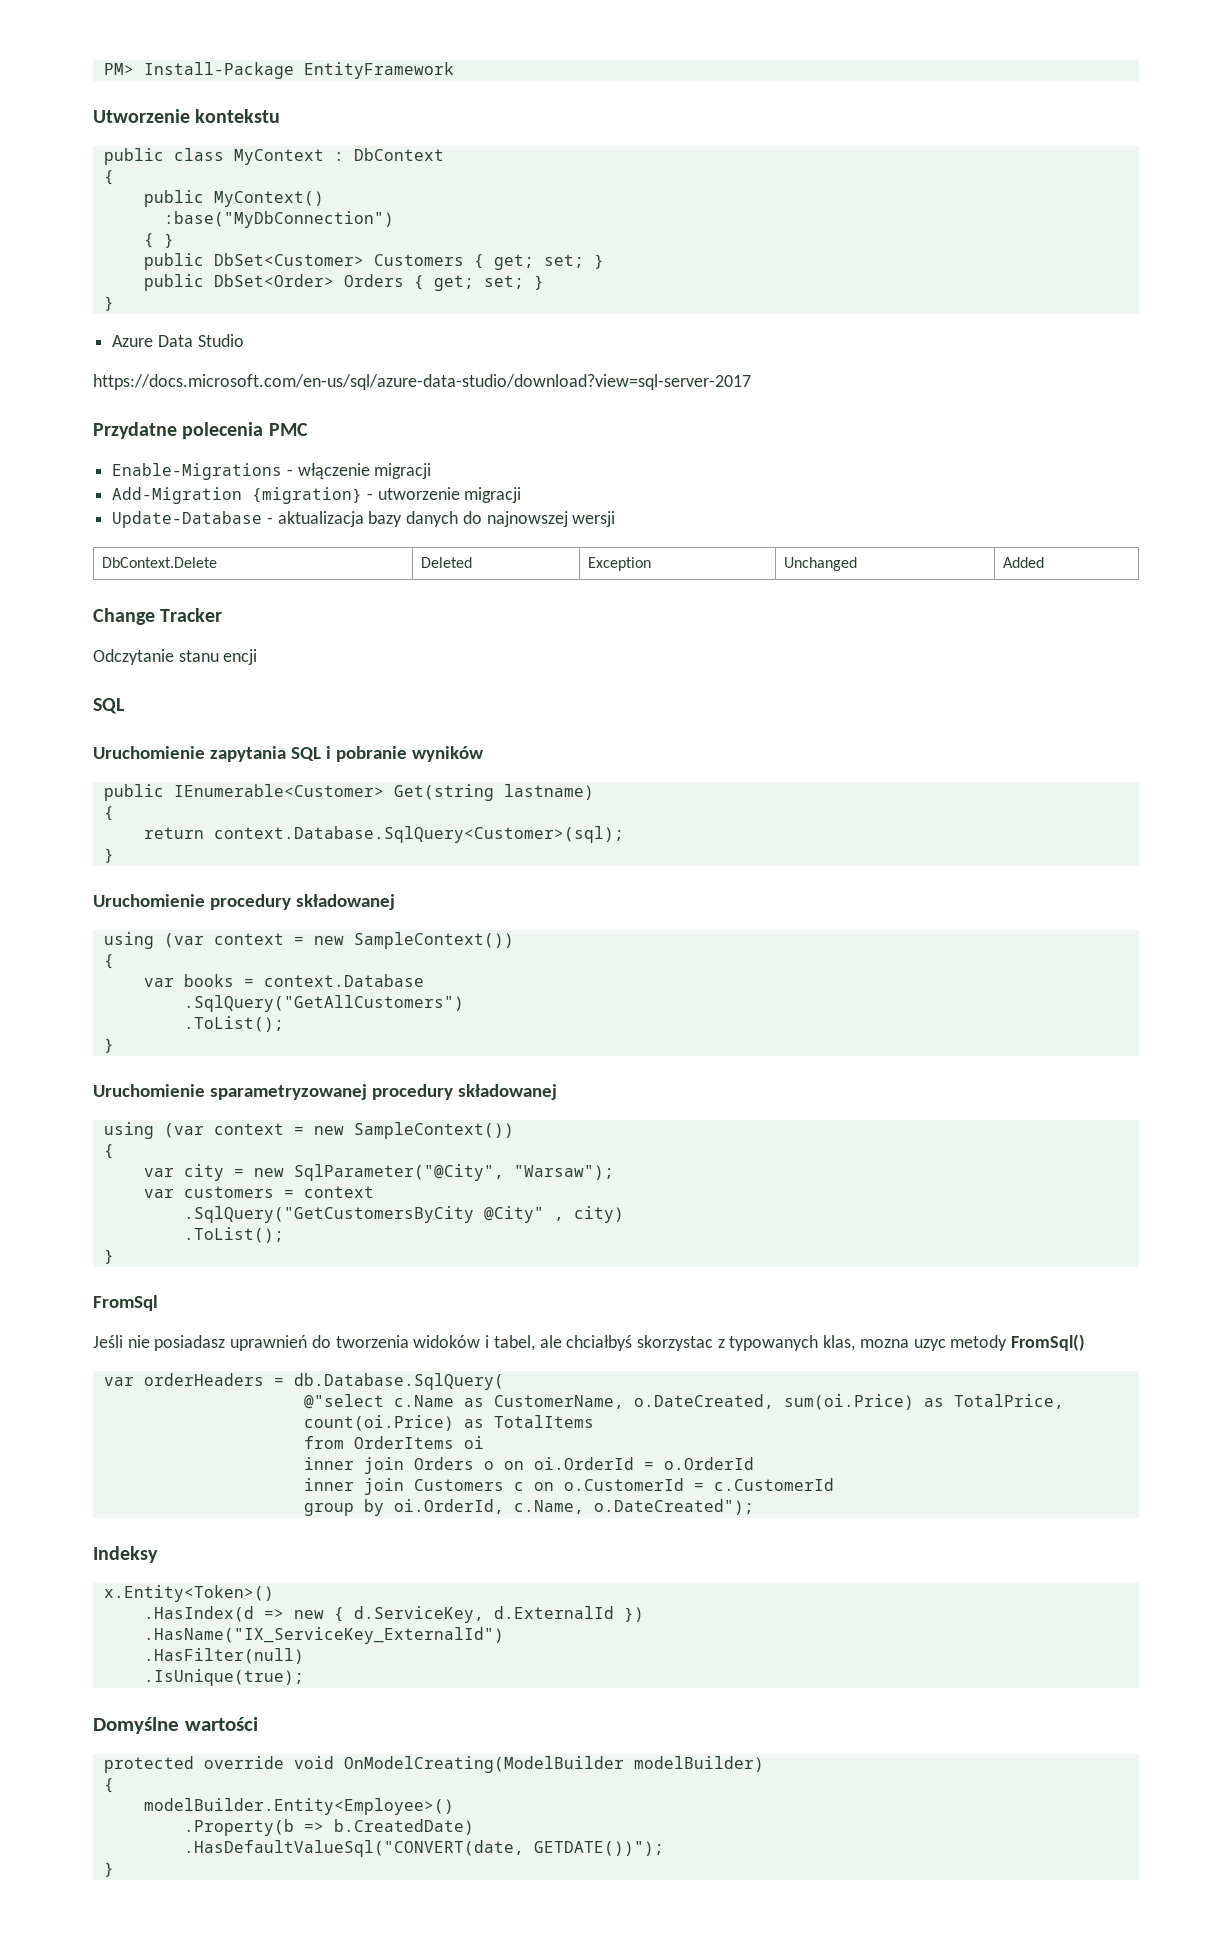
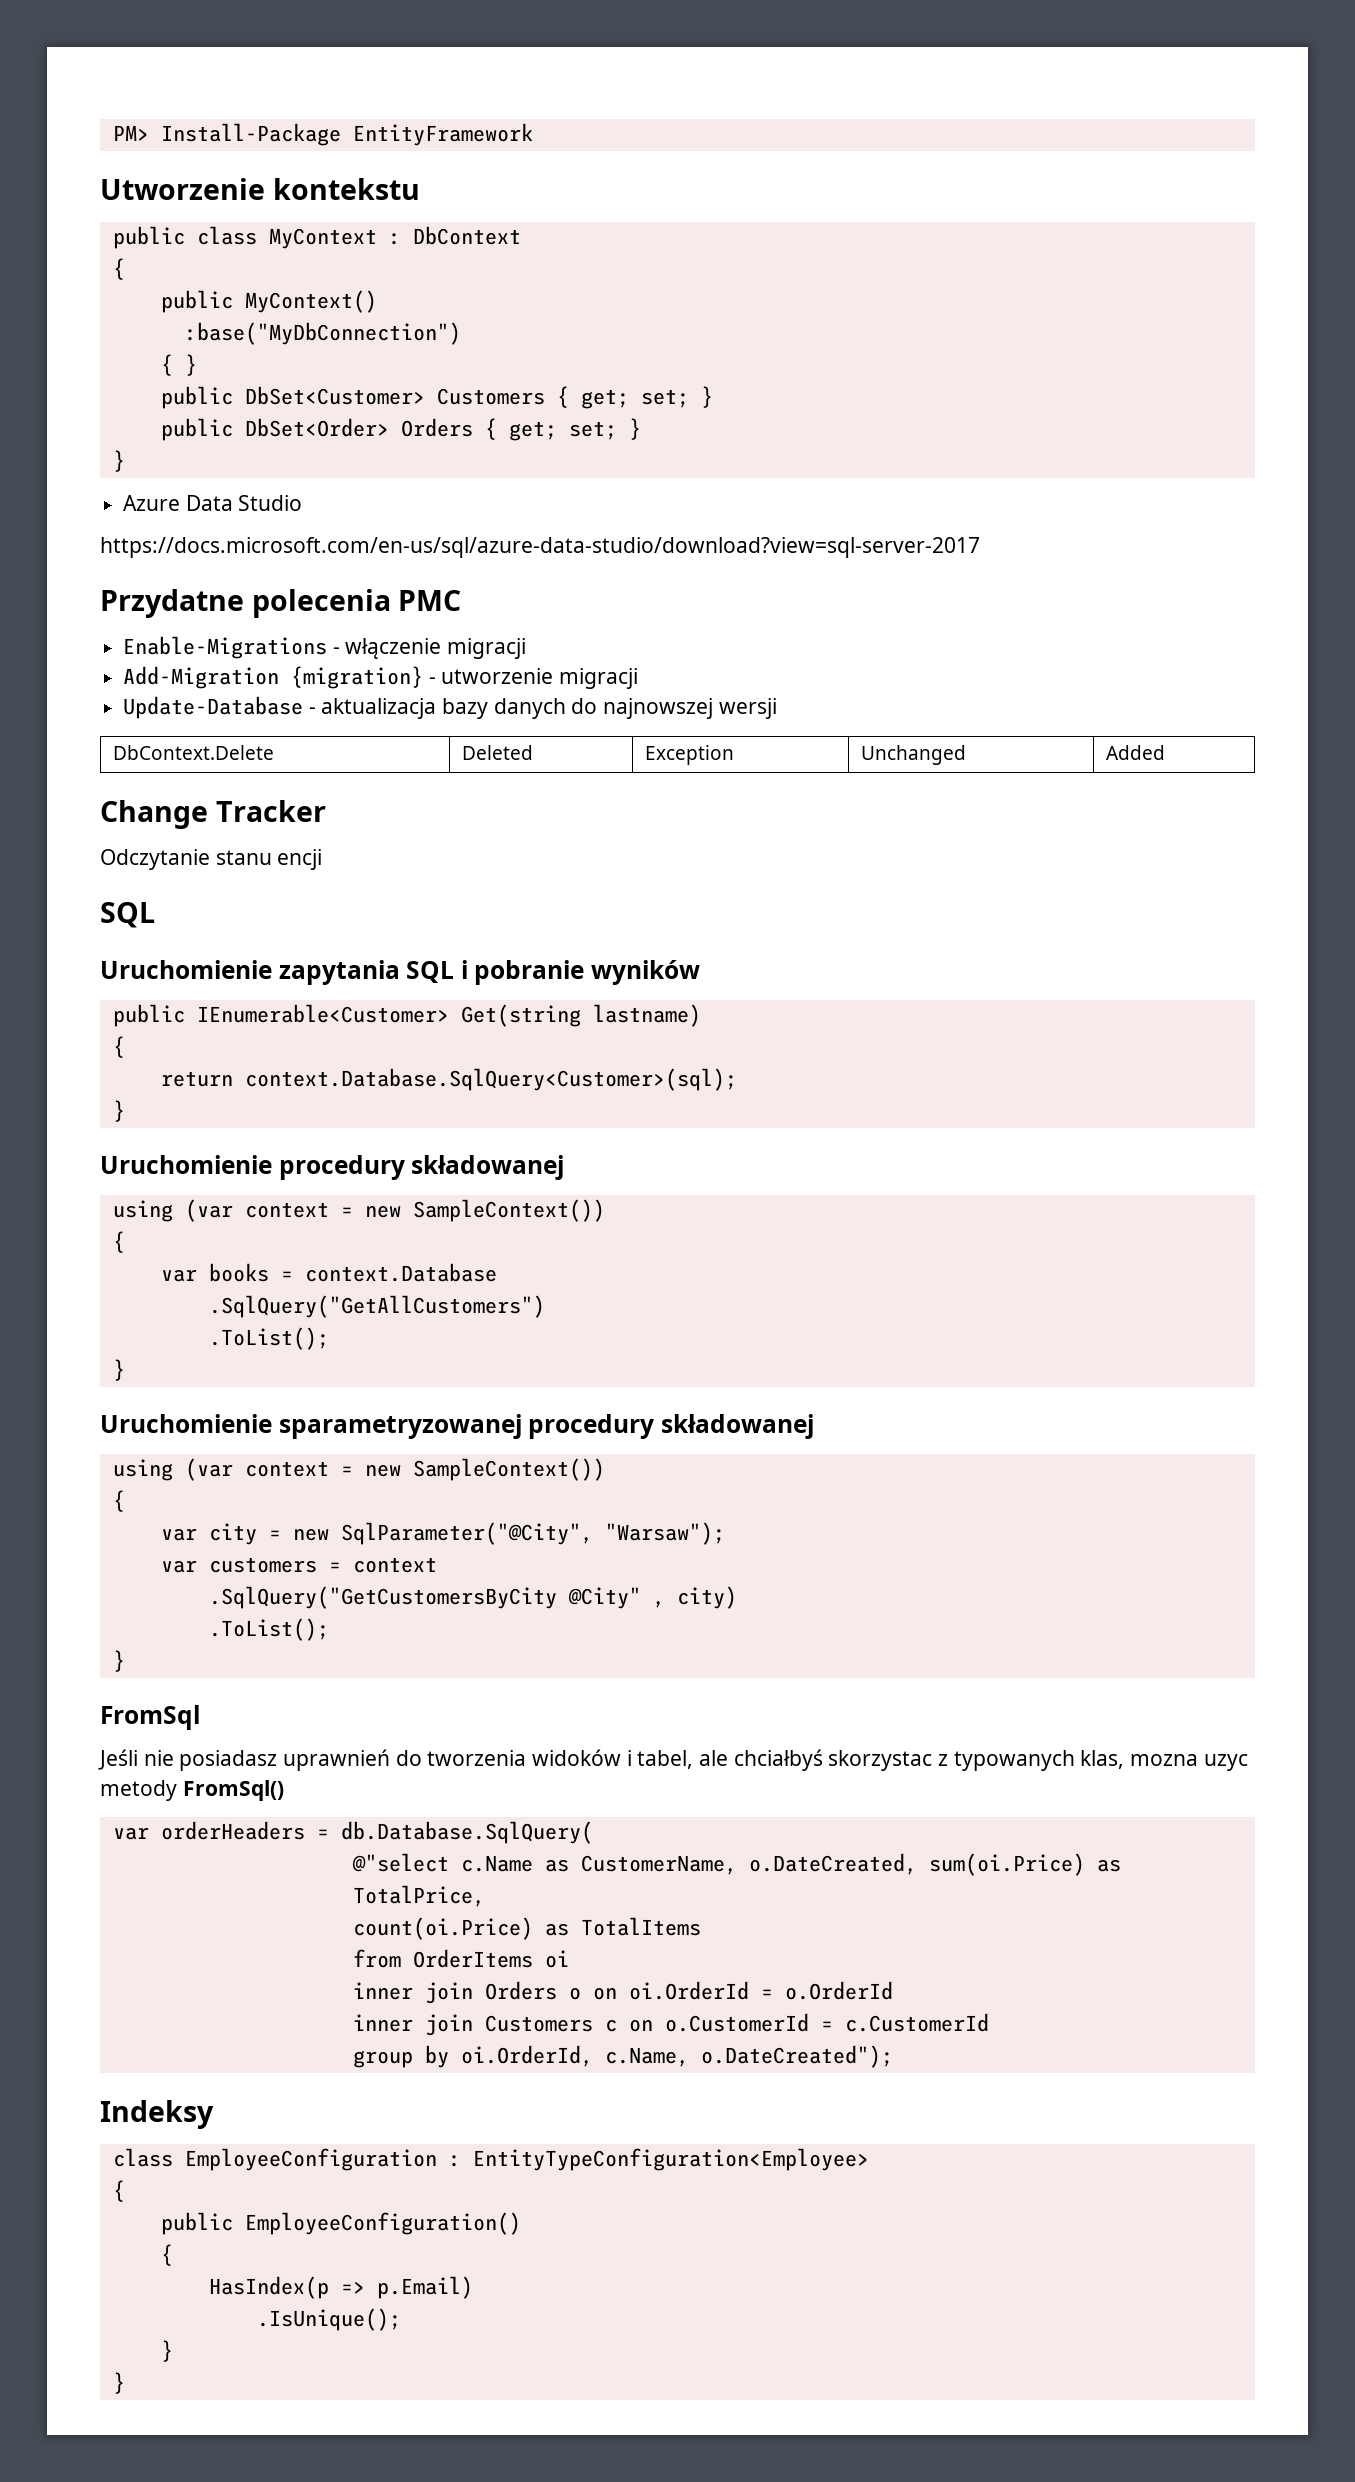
[103,1585,274,1602] [143,1606,644,1623] [143,1627,504,1644] [143,1648,304,1664] [143,1669,304,1686] [93,1717,258,1734] [103,1756,764,1773] [103,1778,114,1793] [143,1798,454,1815] [183,1819,474,1836] [183,1840,664,1857] [103,1862,114,1877] x.Entity<Token>() // .HasIndex(d => new { d.ServiceKey, d.ExternalId }) // .HasName("IX_ServiceKey_ExternalId") // .HasFilter(null) // .IsUnique(true); // Domyślne wartości // protected override void OnModelCreating(ModelBuilder modelBuilder) // { // modelBuilder.Entity<Employee>() // .Property(b => b.CreatedDate) // .HasDefaultValueSql("CONVERT(date, GETDATE())"); // } -> [112,2148,869,2171] [112,2180,125,2202] [160,2212,521,2235] [160,2244,173,2266] [208,2276,473,2299] [256,2308,401,2331] [160,2340,173,2362] [112,2372,125,2394] class EmployeeConfiguration : EntityTypeConfiguration<Employee> // { // public EmployeeConfiguration() // { // HasIndex(p => p.Email) // .IsUnique(); // } // }

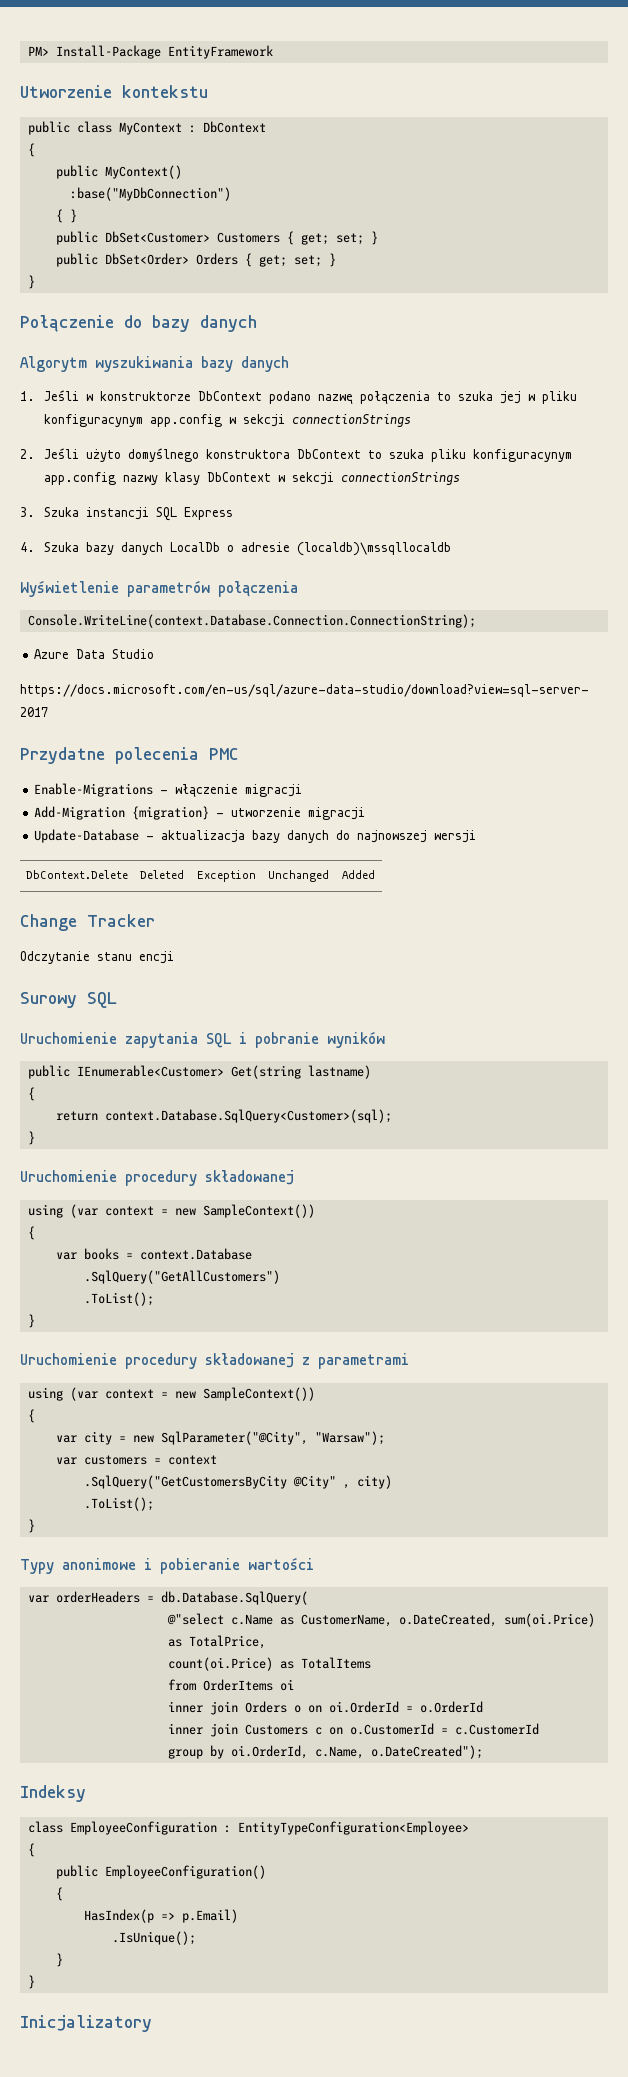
(125, 461) none -> [20,315,257,332] [20,356,289,372] [20,390,578,405] [44,414,412,427] [20,448,573,462] [44,472,461,485] [20,507,234,521] [20,542,452,556] [20,580,298,597] [27,614,476,628] // Połączenie do bazy danych // Algorytm wyszukiwania bazy danych // 1. Jeśli w konstruktorze DbContext podano nazwę połączenia to szuka jej w pliku konfiguracynym app.config w sekcji connectionStrings // 2. Jeśli użyto domyślnego konstruktora DbContext to szuka pliku konfiguracynym app.config nazwy klasy DbContext w sekcji connectionStrings // 3. Szuka instancji SQL Express // 4. Szuka bazy danych LocalDb o adresie (localdb)\mssqllocaldb // Wyświetlenie parametrów połączenia // Console.WriteLine(context.Database.Connection.ConnectionString);
(323, 859) none -> [20,992,77,1008] Surowy
[278,1414,814,1439] sparametryzowanej procedury składowanej -> [125,1353,409,1369] procedury składowanej z parametrami
[100,1705,200,1730] [98,1749,1248,1771] [100,1780,284,1801] FromSql // Jeśli nie posiadasz uprawnień do tworzenia widoków i tabel, ale chciałbyś skorzystac z typowanych klas, mozna uzyc metody FromSql() -> [20,1557,314,1574] Typy anonimowe i pobieranie wartości
(125, 2383) none -> [20,2015,152,2032] // Inicjalizatory

